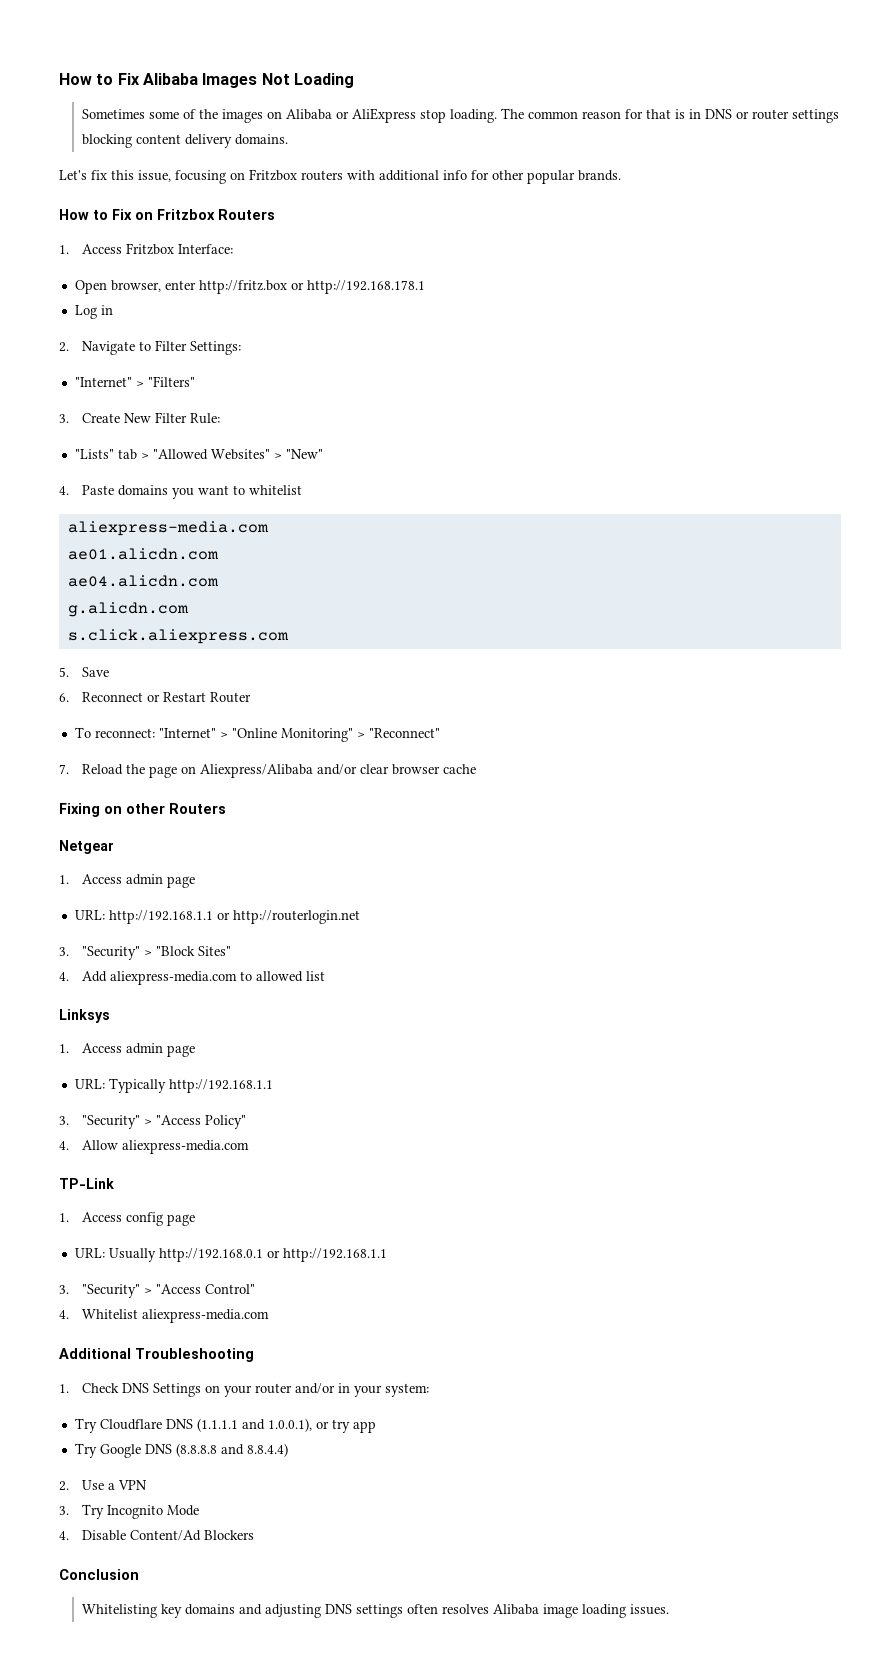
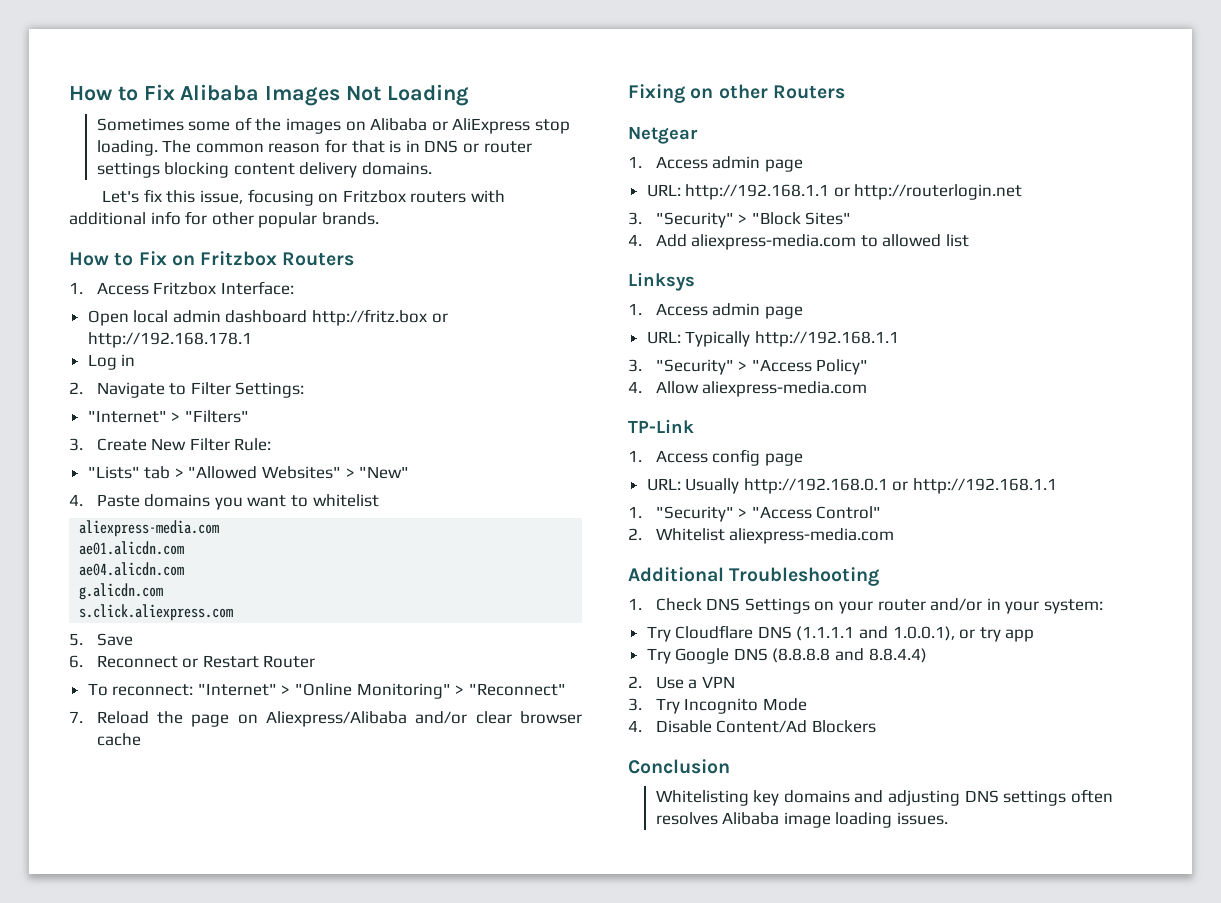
[110,280,196,292] browser, enter -> [133,310,308,323] local admin dashboard
[59,1285,69,1294] 3. -> [628,506,642,518] 1.
[59,1310,69,1319] 4. -> [628,528,642,540] 2.

